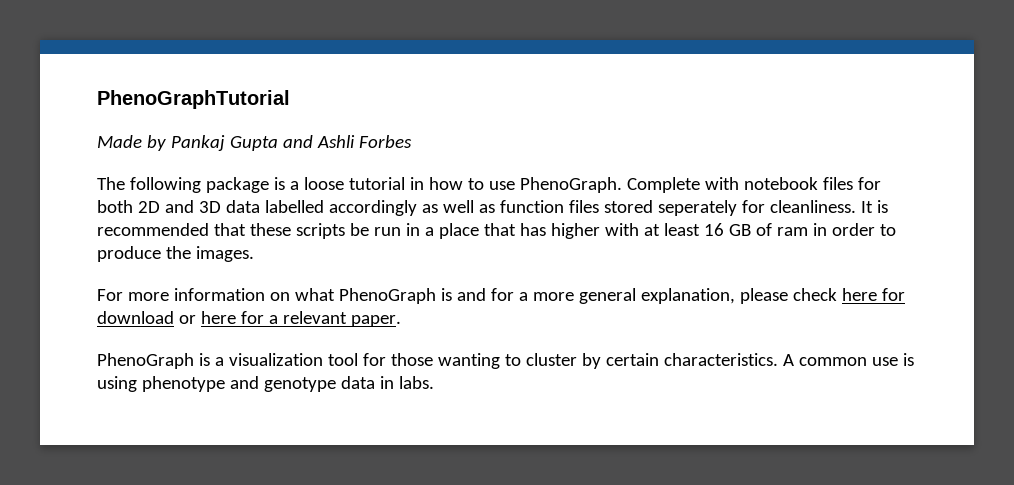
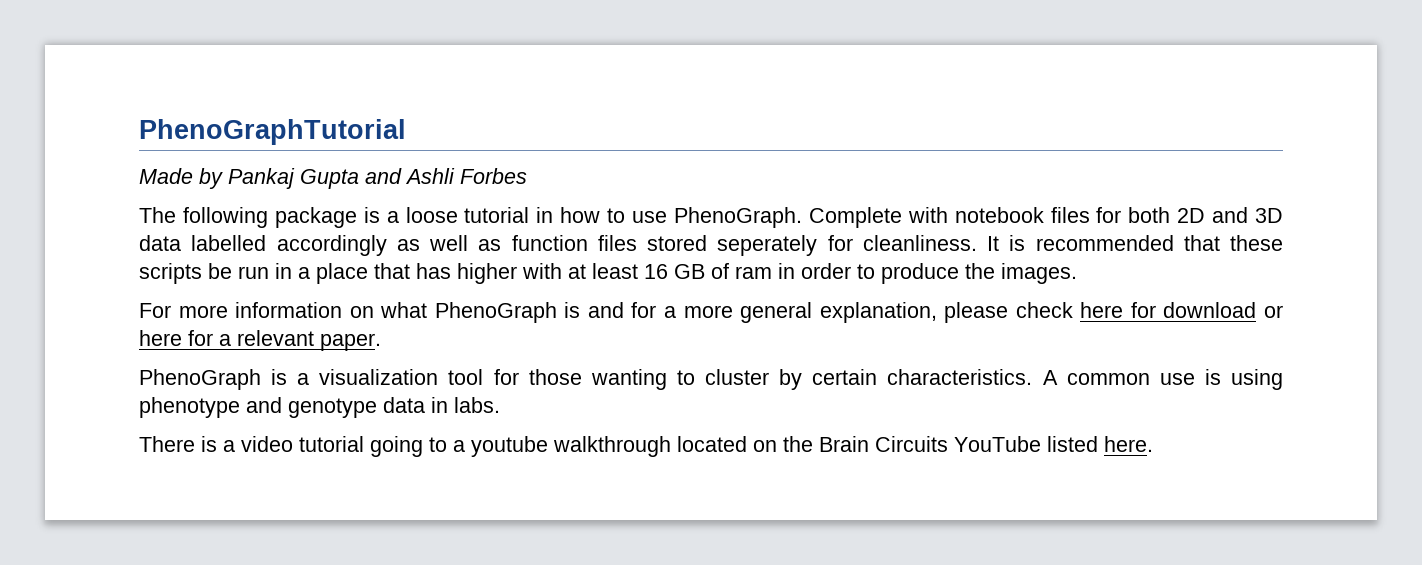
(434, 382) none -> [139,436,1153,457] // There is a video tutorial going to a youtube walkthrough located on the Brain Circuits YouTube listed here.

